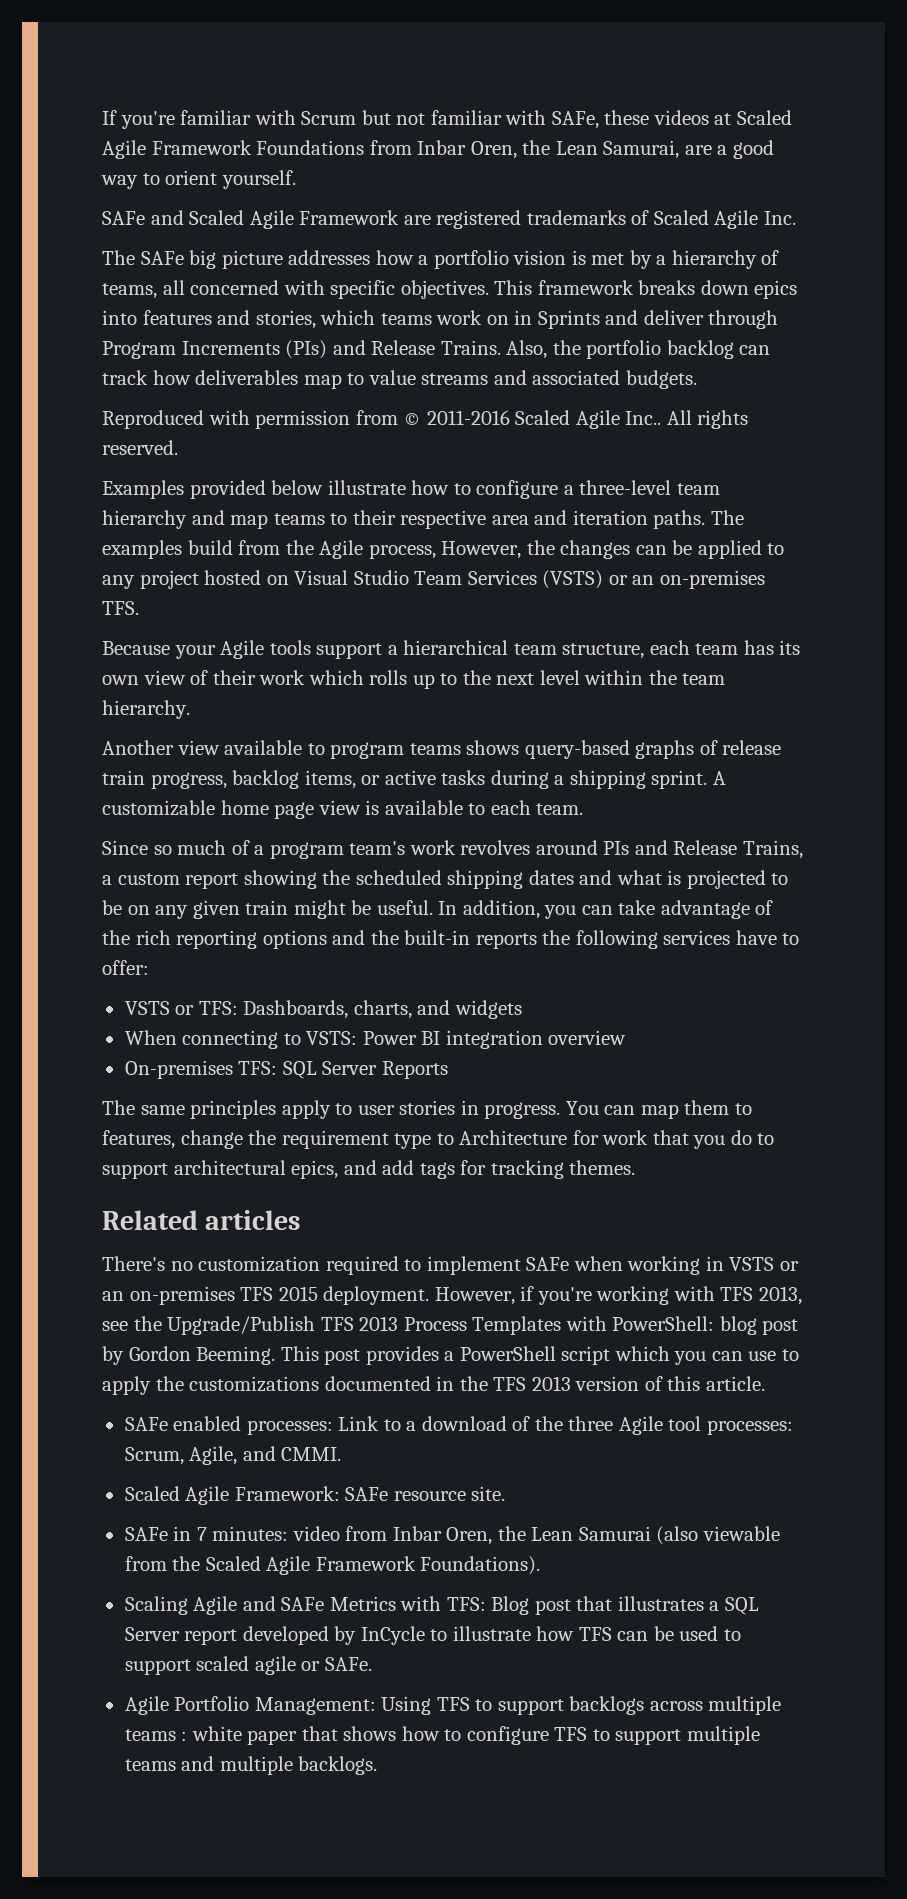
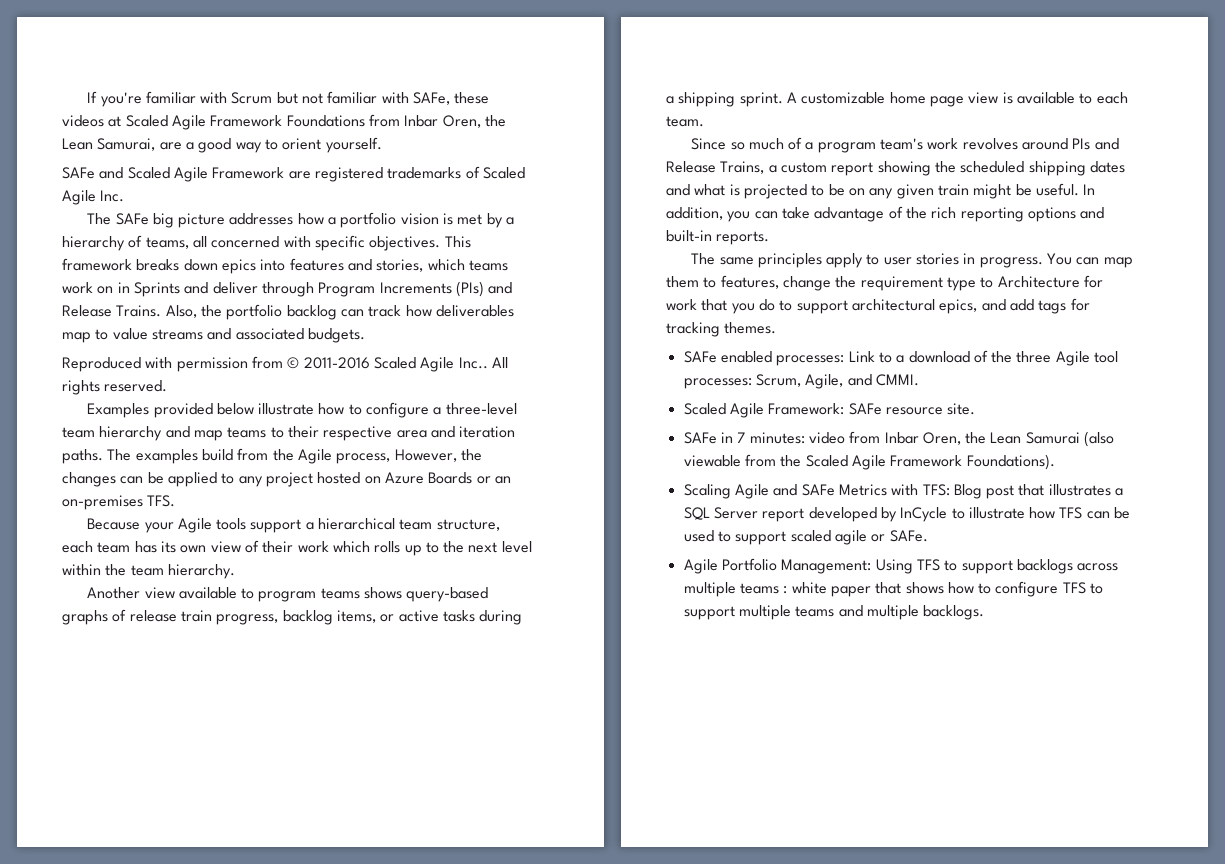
[294,570,604,589] Visual Studio Team Services (VSTS) -> [384,472,473,484] Azure Boards
[370,930,800,949] [102,960,149,975] [124,1000,522,1019] [124,1030,627,1049] [124,1060,448,1079] the built-in reports the following services have to offer: // VSTS or TFS: Dashboards, charts, and widgets // When connecting to VSTS: Power BI integration overview // On-premises TFS: SQL Server Reports -> [666,230,770,245] built-in reports.
[102,1210,301,1230] [102,1256,799,1275] [102,1286,802,1305] [102,1316,799,1335] [102,1346,799,1365] [102,1376,765,1395] // Related articles // There's no customization required to implement SAFe when working in VSTS or an on-premises TFS 2015 deployment. However, if you're working with TFS 2013, see the Upgrade/Publish TFS 2013 Process Templates with PowerShell: blog post by Gordon Beeming. This post provides a PowerShell script which you can use to apply the customizations documented in the TFS 2013 version of this article. -> (777, 328) none

